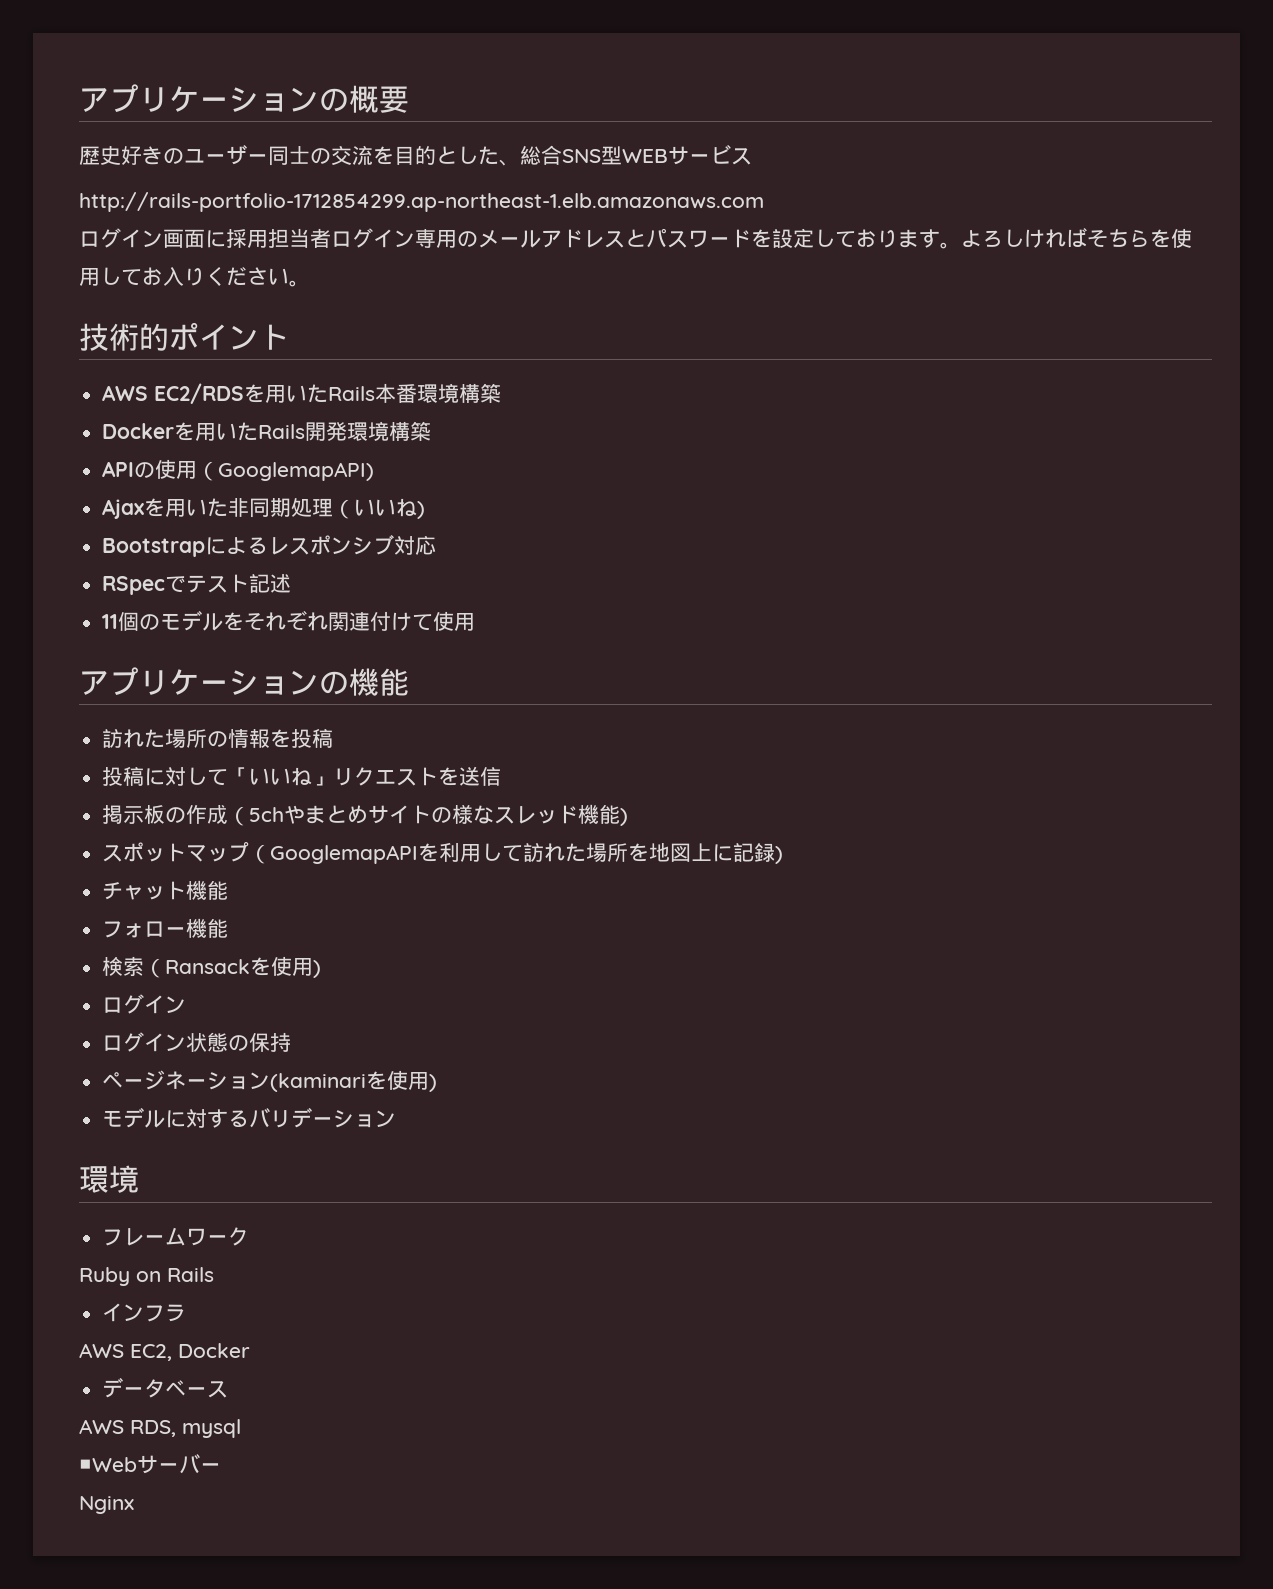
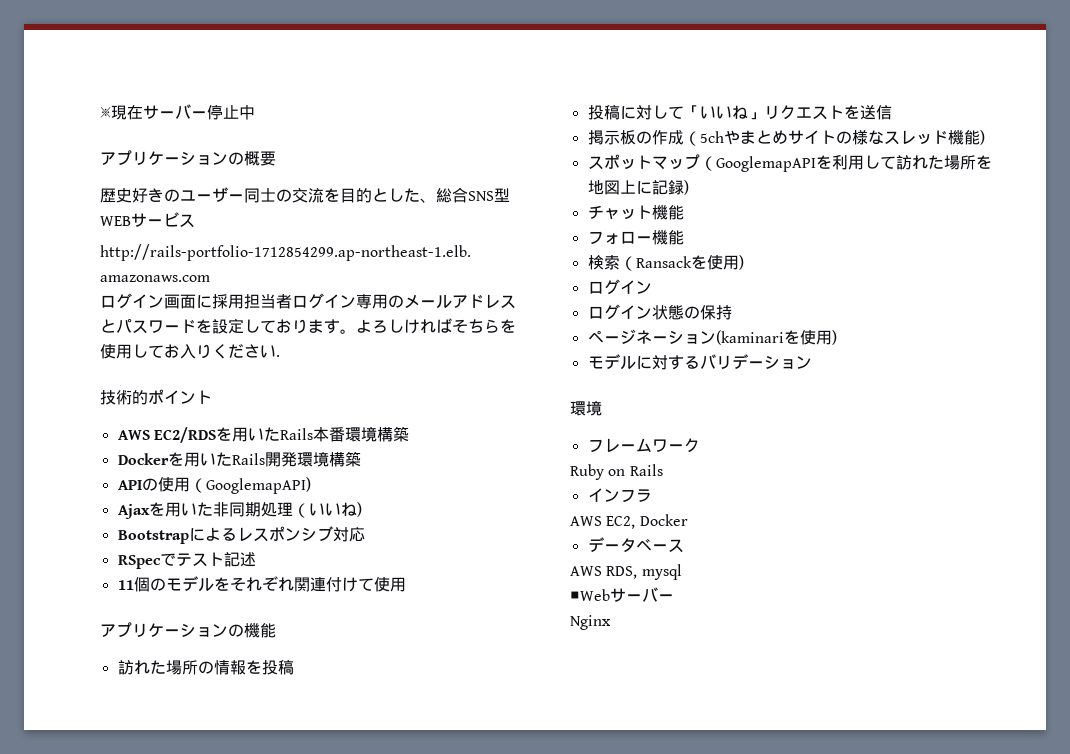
(79, 99) none -> [100,104,255,120] ※現在サーバー停止中 //
[289,280,310,287] 。 -> [276,355,280,357] .

